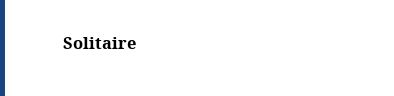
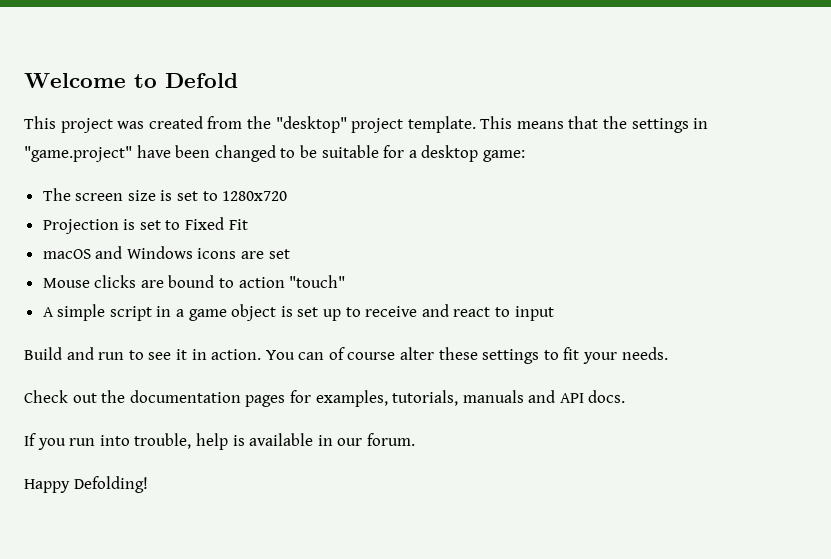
[63,37,136,49] Solitaire -> [24,73,238,88] [24,116,709,133] [24,145,525,162] [42,188,288,201] [42,217,248,234] [42,246,290,259] [42,275,346,288] [42,304,554,321] [24,347,668,364] [24,390,626,407] [24,433,415,450] [24,476,148,493] Welcome to Defold // This project was created from the "desktop" project template. This means that the settings in "game.project" have been changed to be suitable for a desktop game: // The screen size is set to 1280x720 // Projection is set to Fixed Fit // macOS and Windows icons are set // Mouse clicks are bound to action "touch" // A simple script in a game object is set up to receive and react to input // Build and run to see it in action. You can of course alter these settings to fit your needs. // Check out the documentation pages for examples, tutorials, manuals and API docs. // If you run into trouble, help is available in our forum. // Happy Defolding!

